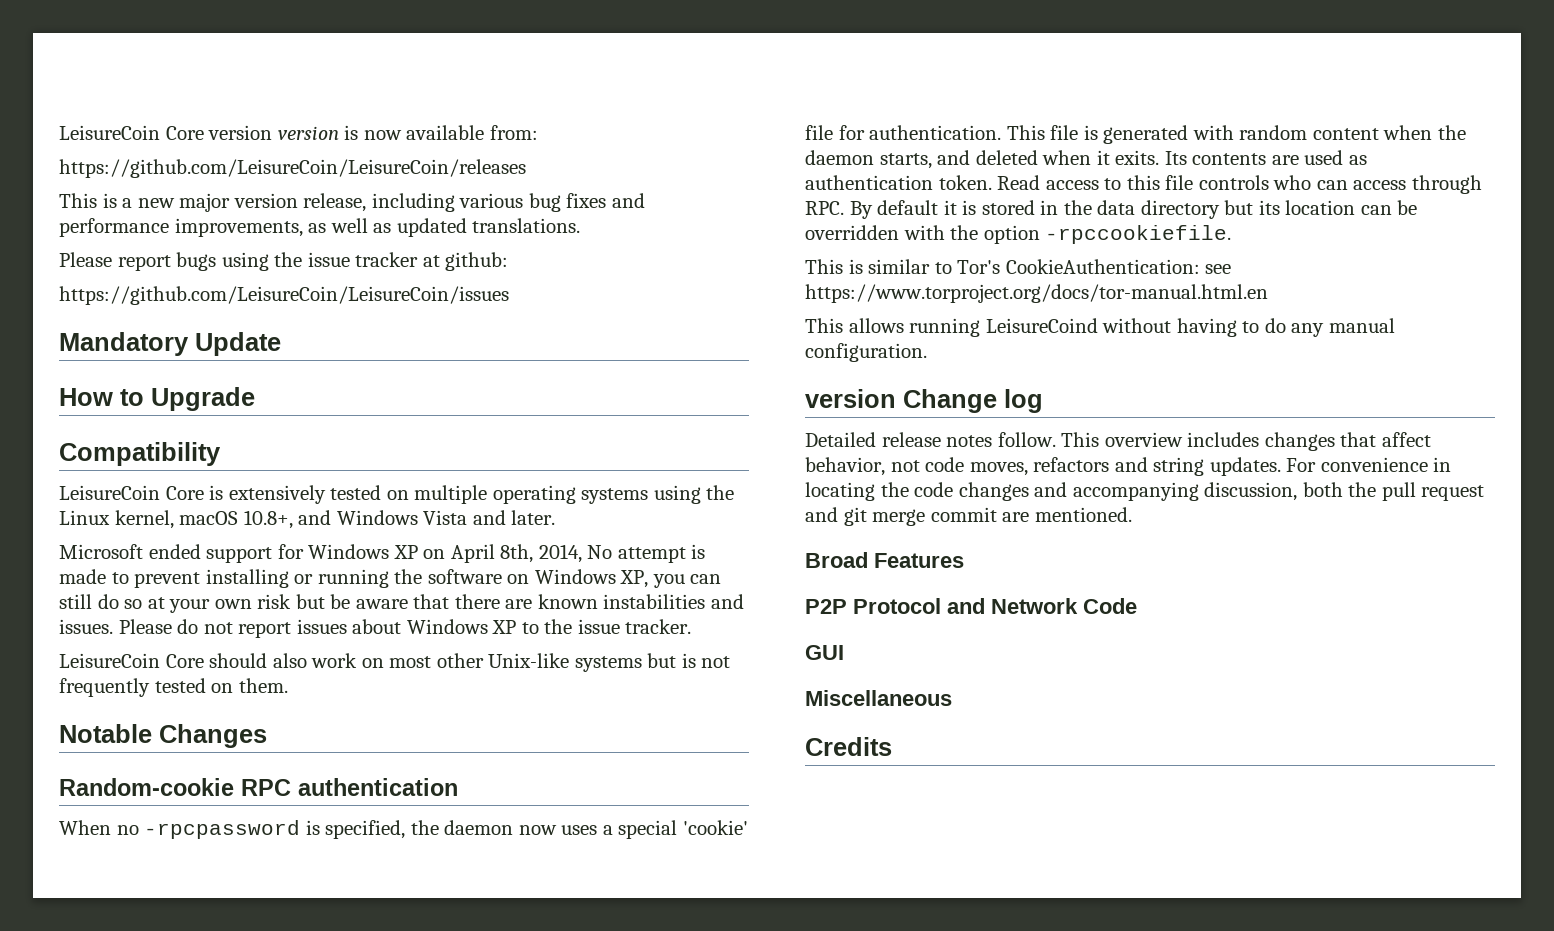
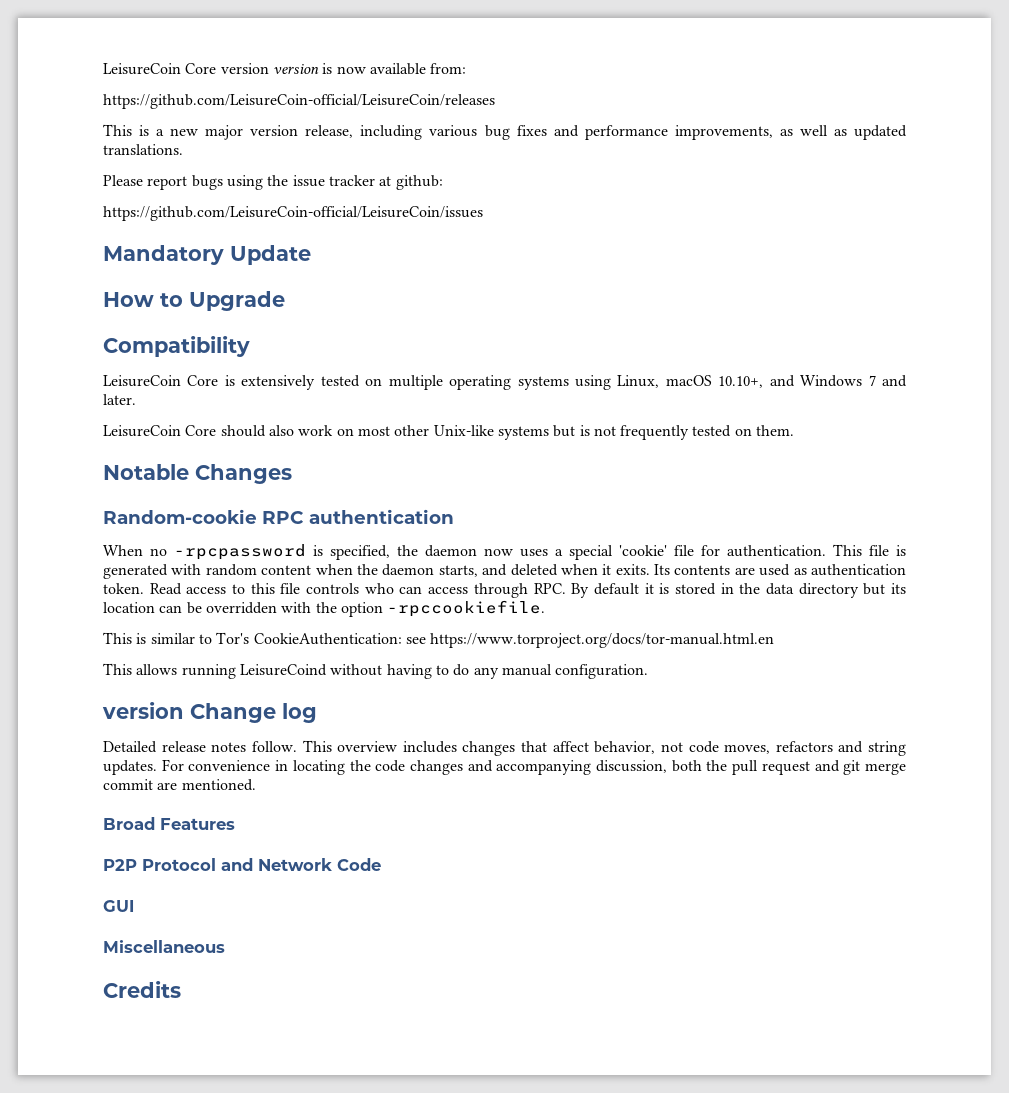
[59,159,526,178] https://github.com/LeisureCoin/LeisureCoin/releases -> [103,94,495,109] https://github.com/LeisureCoin-official/LeisureCoin/releases
[59,286,509,305] https://github.com/LeisureCoin/LeisureCoin/issues -> [103,206,483,221] https://github.com/LeisureCoin-official/LeisureCoin/issues
[706,485,735,500] [59,510,293,529] the Linux kernel, macOS 10.8+, -> [617,375,764,388] Linux, macOS 10.10+,
[423,510,468,525] Vista -> [868,375,876,386] 7
[59,544,706,563] [59,569,722,588] [59,594,745,613] [59,619,692,638] // Microsoft ended support for Windows XP on April 8th, 2014, No attempt is made to prevent installing or running the software on Windows XP, you can still do so at your own risk but be aware that there are known instabilities and issues. Please do not report issues about Windows XP to the issue tracker. -> (136, 399) none

